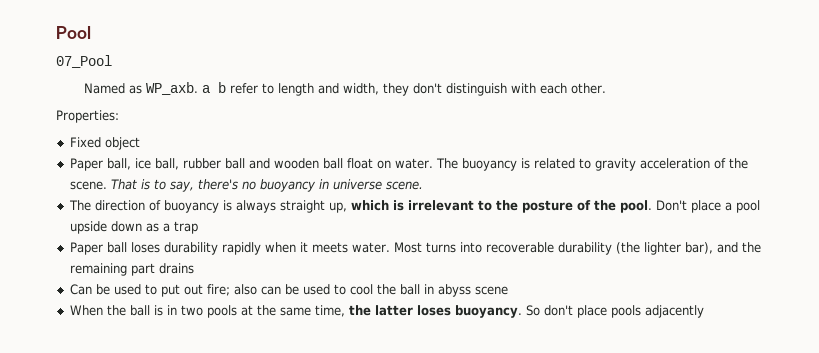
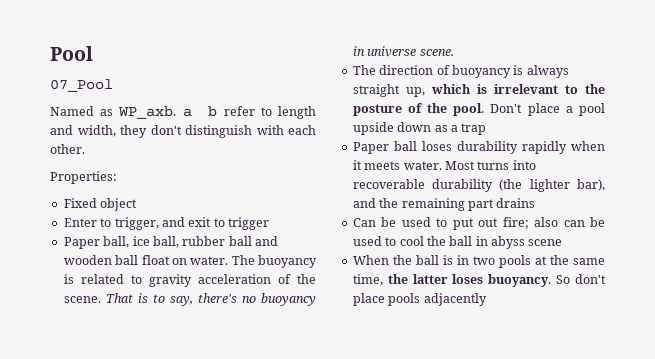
(140, 143) none -> [63,217,269,230] // Enter to trigger, and exit to trigger

